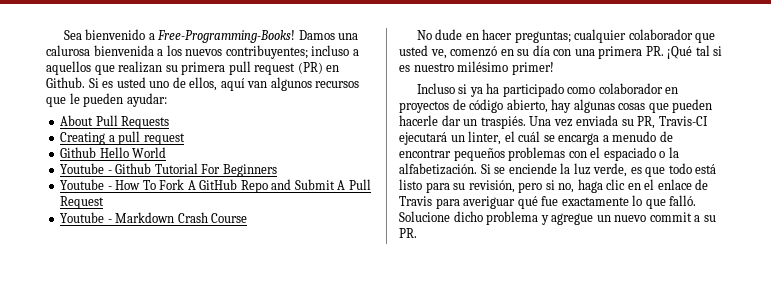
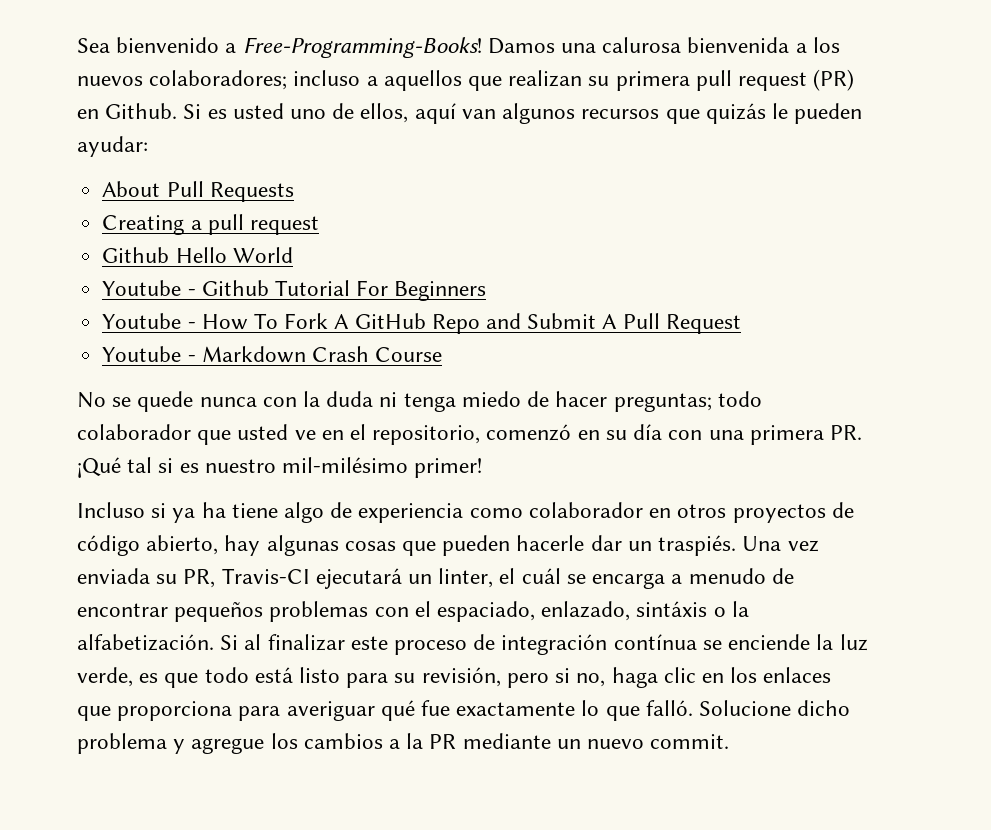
[225,45,308,59] contribuyentes; -> [149,70,288,90] colaboradores;
(66, 102) none -> [705,103,766,124] quizás
[435,29,479,40] dude en -> [112,391,550,412] se quede nunca con la duda ni tenga miedo de
[574,29,627,43] cualquier -> [717,391,762,407] todo
[430,49,447,59] ve, -> [294,424,481,445] ve en el repositorio,
[457,61,509,72] milésimo -> [282,457,409,473] mil-milésimo
[502,83,564,97] participado -> [231,502,464,523] tiene algo de experiencia
(679, 90) none -> [677,504,727,518] otros
[603,147,656,161] espaciado -> [437,601,708,622] espaciado, enlazado, sintáxis
(491, 169) none -> [244,634,697,655] al finalizar este proceso de integración contínua
[644,179,709,190] [399,196,432,206] el enlace de Travis -> [730,667,832,683] [77,701,233,721] los enlaces que proporciona
[596,212,716,222] [399,228,417,238] un nuevo commit a su PR. -> [270,733,730,749] los cambios a la PR mediante un nuevo commit.

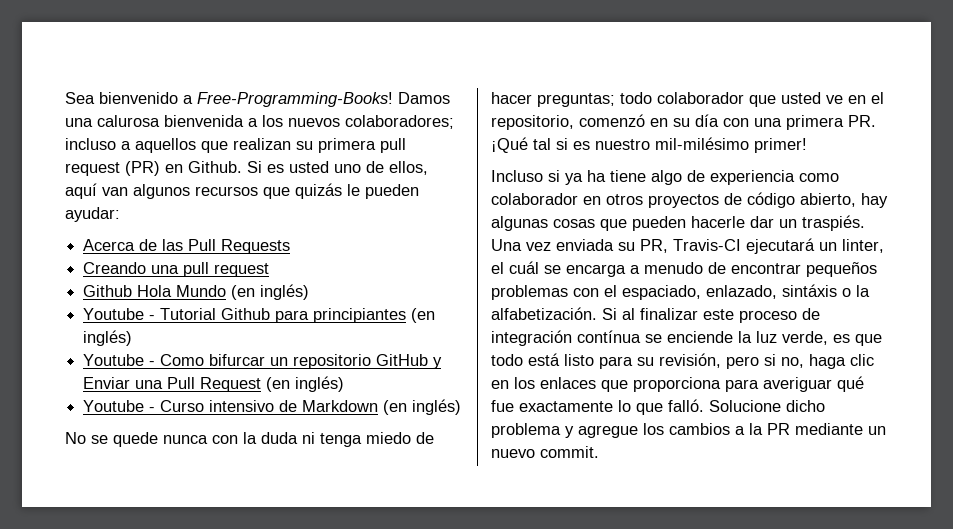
[102,181,161,197] About -> [83,239,184,251] Acerca de las
[102,215,202,235] Creating a -> [83,262,180,274] Creando una
[175,247,293,263] [102,280,487,301] [102,313,618,334] Hello World // Youtube - Github Tutorial For Beginners // Youtube - How To Fork A GitHub Repo and Submit A -> [137,284,310,300] [83,308,436,323] [83,330,133,346] [83,354,443,369] [83,377,164,389] Hola Mundo (en inglés) // Youtube - Tutorial Github para principiantes (en inglés) // Youtube - Como bifurcar un repositorio GitHub y Enviar una
[102,346,443,363] // Youtube - Markdown Crash Course -> [266,376,345,392] [83,399,462,415] (en inglés) // Youtube - Curso intensivo de Markdown (en inglés)

